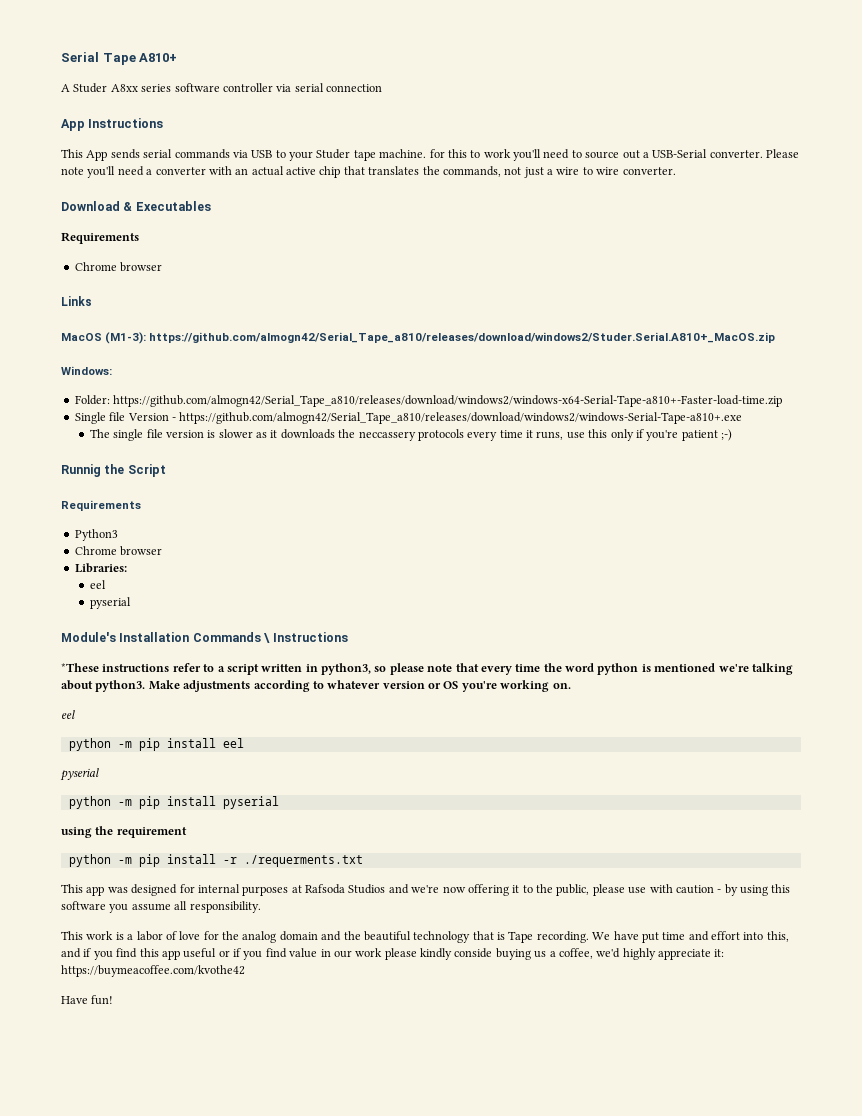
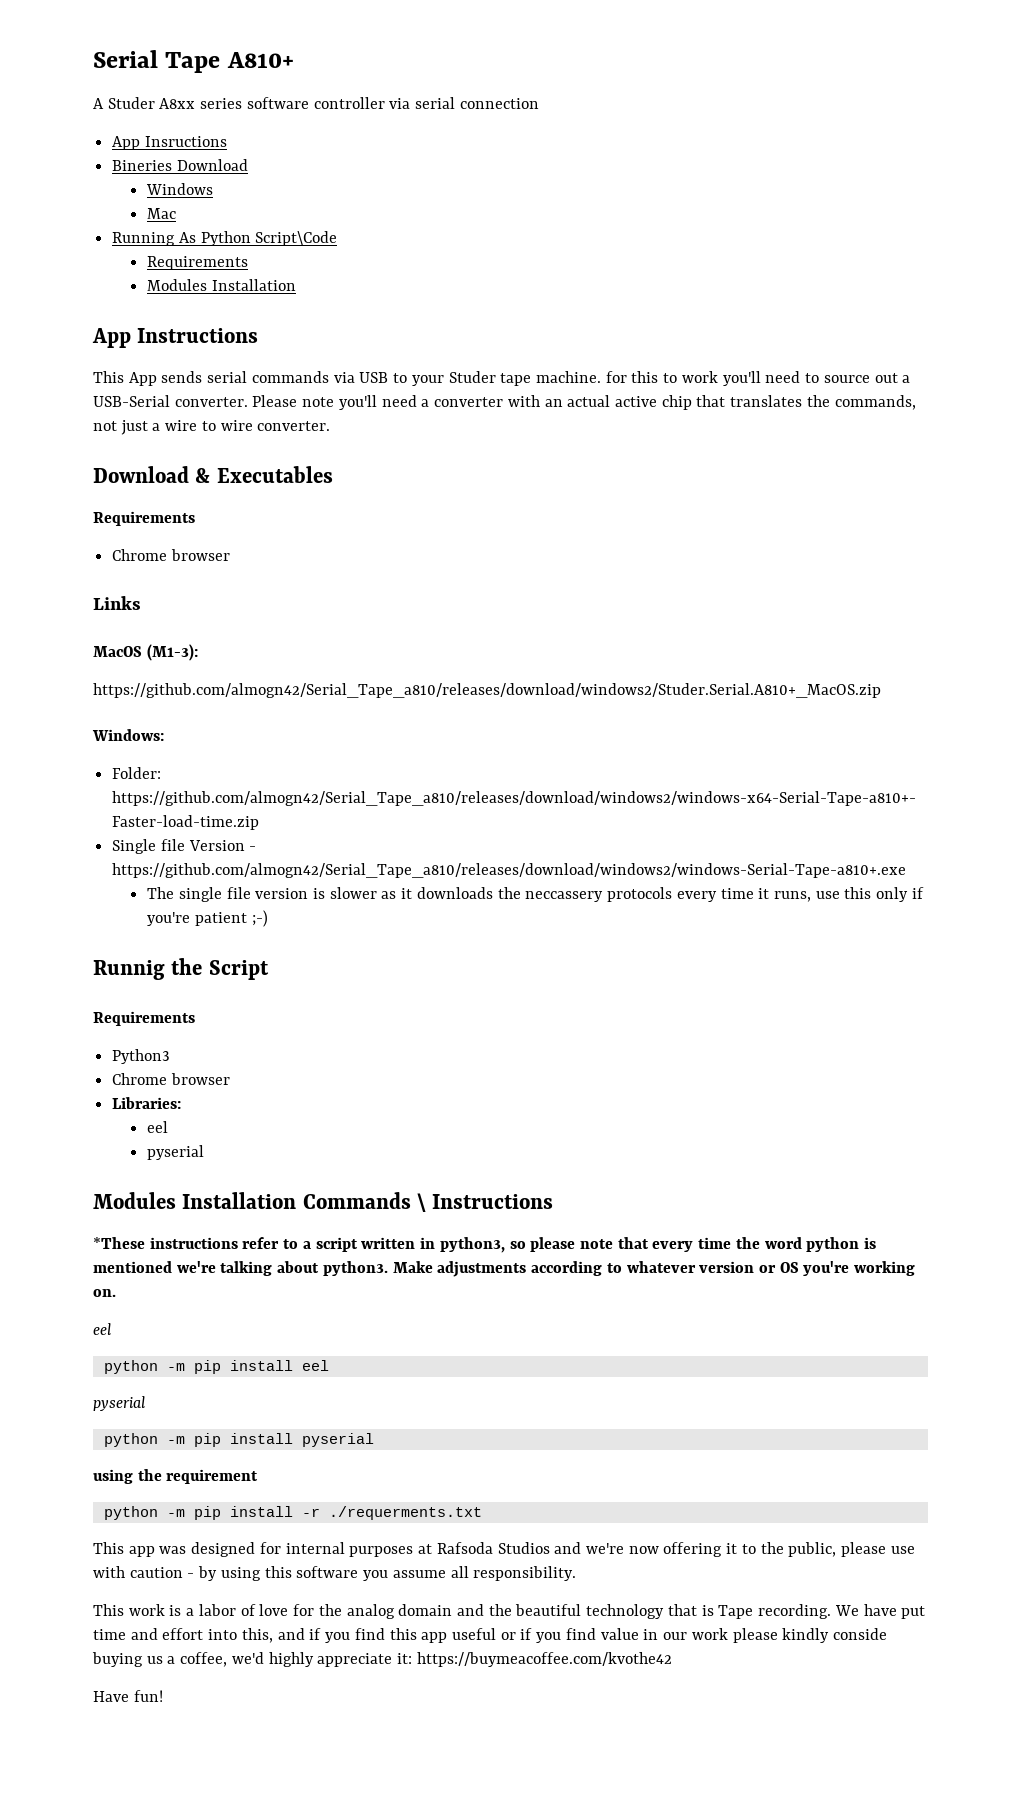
(382, 88) none -> [112,136,227,150] [112,159,248,171] [146,183,214,195] [147,208,177,219] [112,231,338,246] [147,256,249,270] [147,279,296,291] // App Insructions // Bineries Download // Windows // Mac // Running As Python Script\Code // Requirements // Modules Installation
(147, 338) none -> (198, 652) //
[61,632,116,642] Module's -> [93,1192,176,1209] Modules

